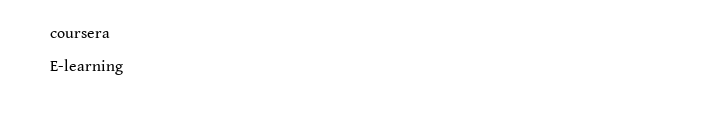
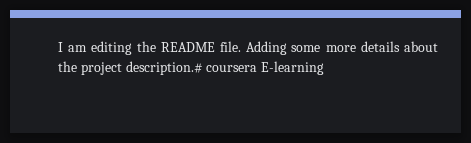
(50, 34) none -> [58,41,438,55] [58,61,203,75] I am editing the README file. Adding some more details about the project description.#
(110, 34) // -> (258, 68) none

